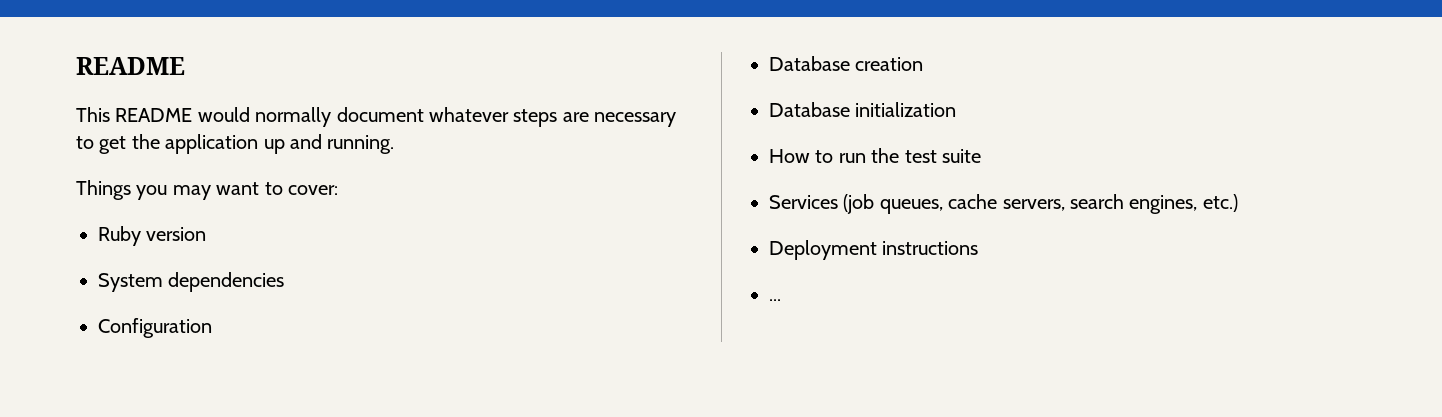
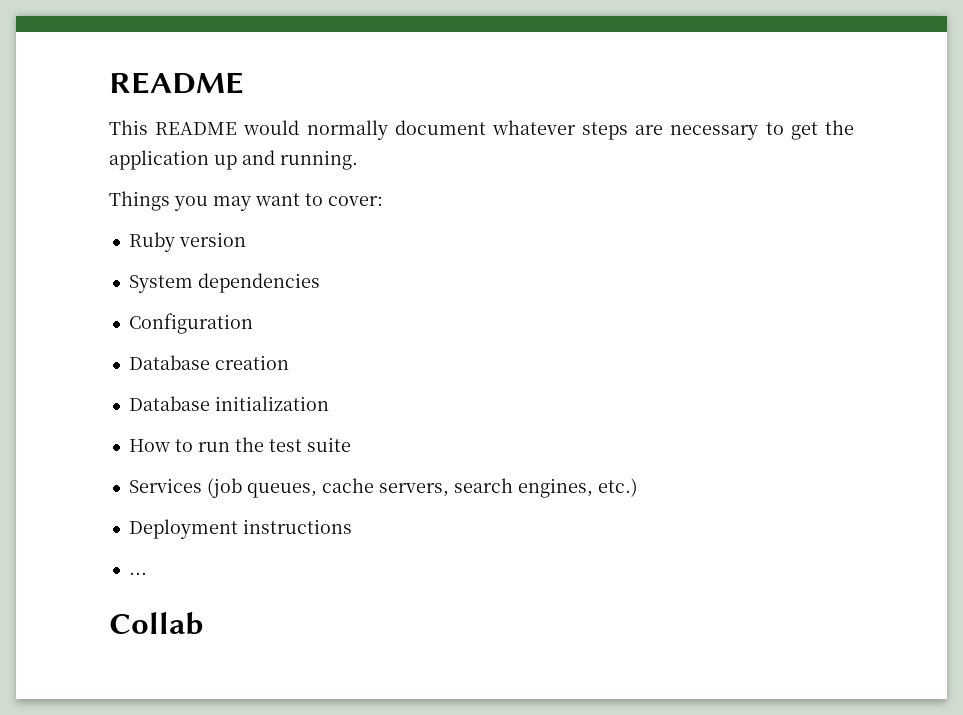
(781, 300) none -> [109,612,203,635] // Collab

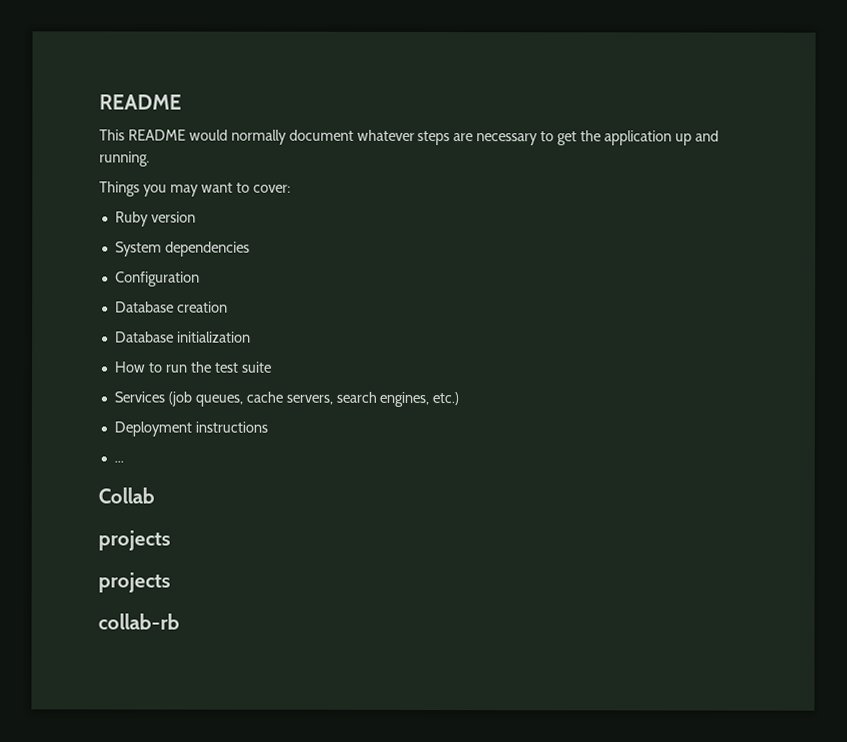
(203, 623) none -> [98,530,171,551] [98,572,171,593] [98,613,180,630] // projects // projects // collab-rb

